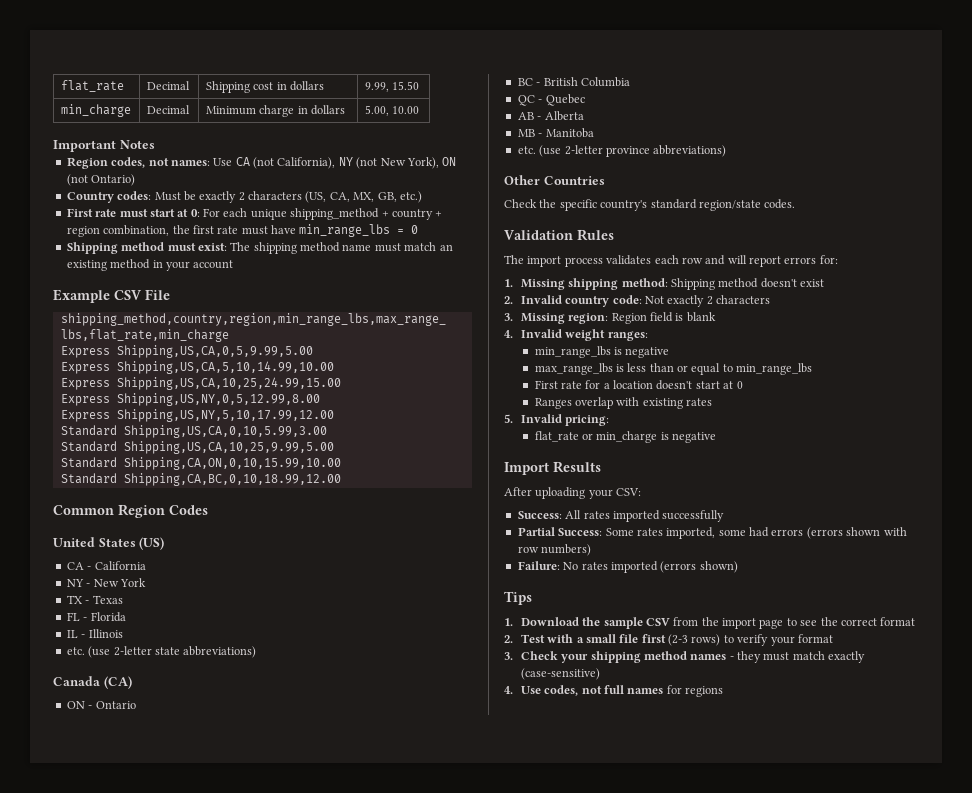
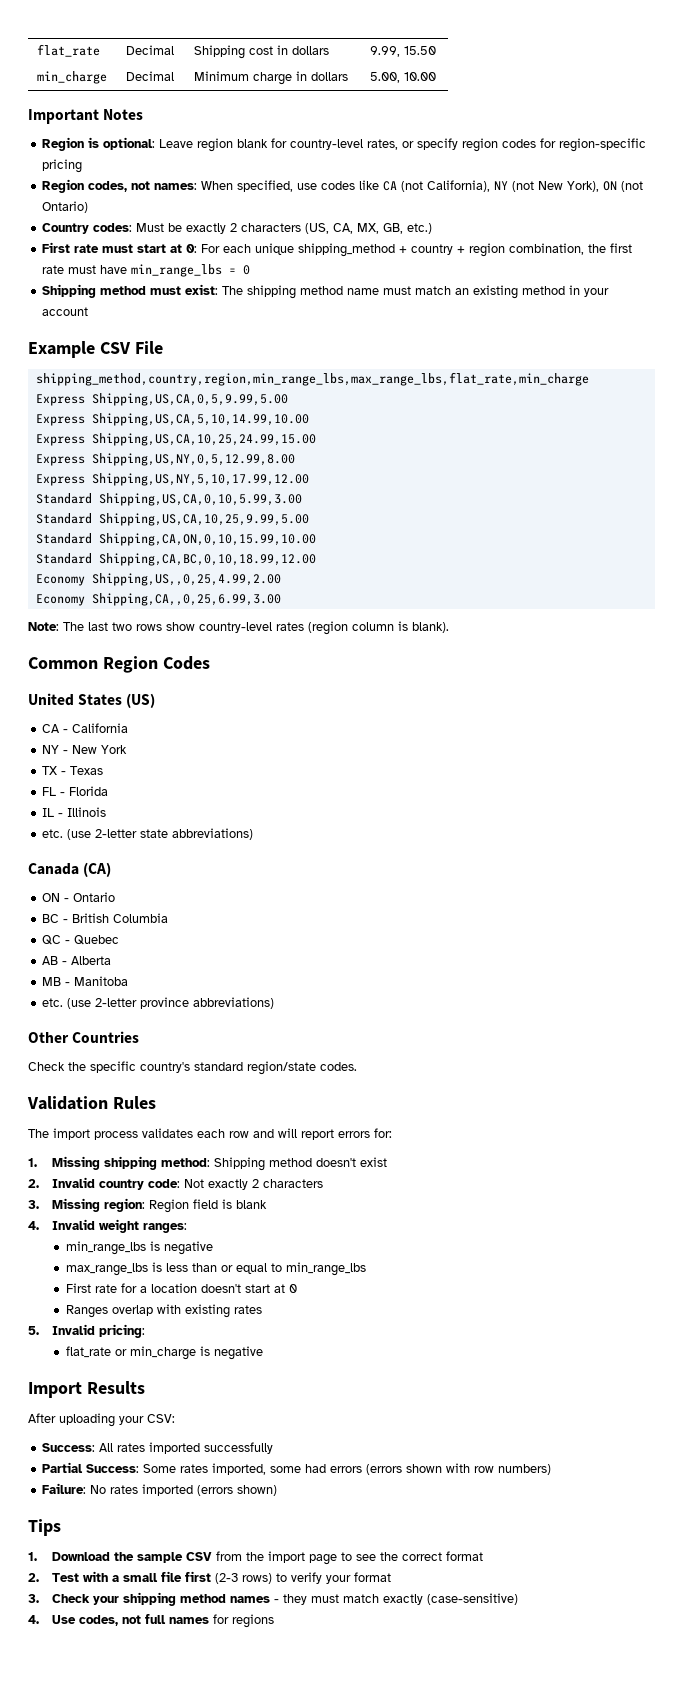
(155, 144) none -> [42,137,647,152] [42,159,83,173] // Region is optional: Leave region blank for country-level rates, or specify region codes for region-specific pricing
[213,158,233,166] Use -> [201,180,380,192] When specified, use codes like
(341, 479) none -> [35,573,281,586] [35,593,281,606] [28,621,449,635] // Economy Shipping,US,,0,25,4.99,2.00 // Economy Shipping,CA,,0,25,6.99,3.00 // Note: The last two rows show country-level rates (region column is blank).

